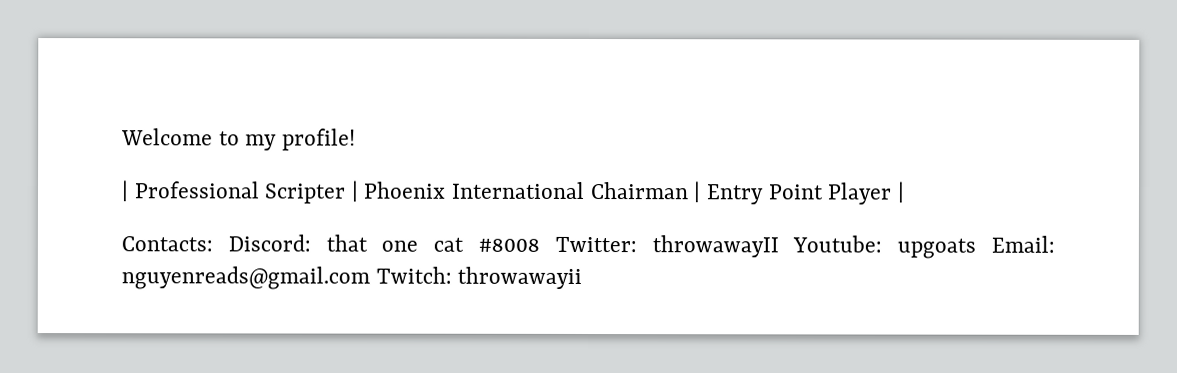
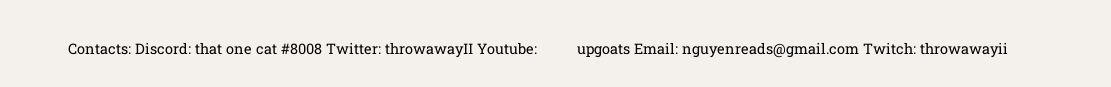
[121,128,356,151] [121,180,905,205] Welcome to my profile! // | Professional Scripter | Phoenix International Chairman | Entry Point Player | // -> (68, 49) none

